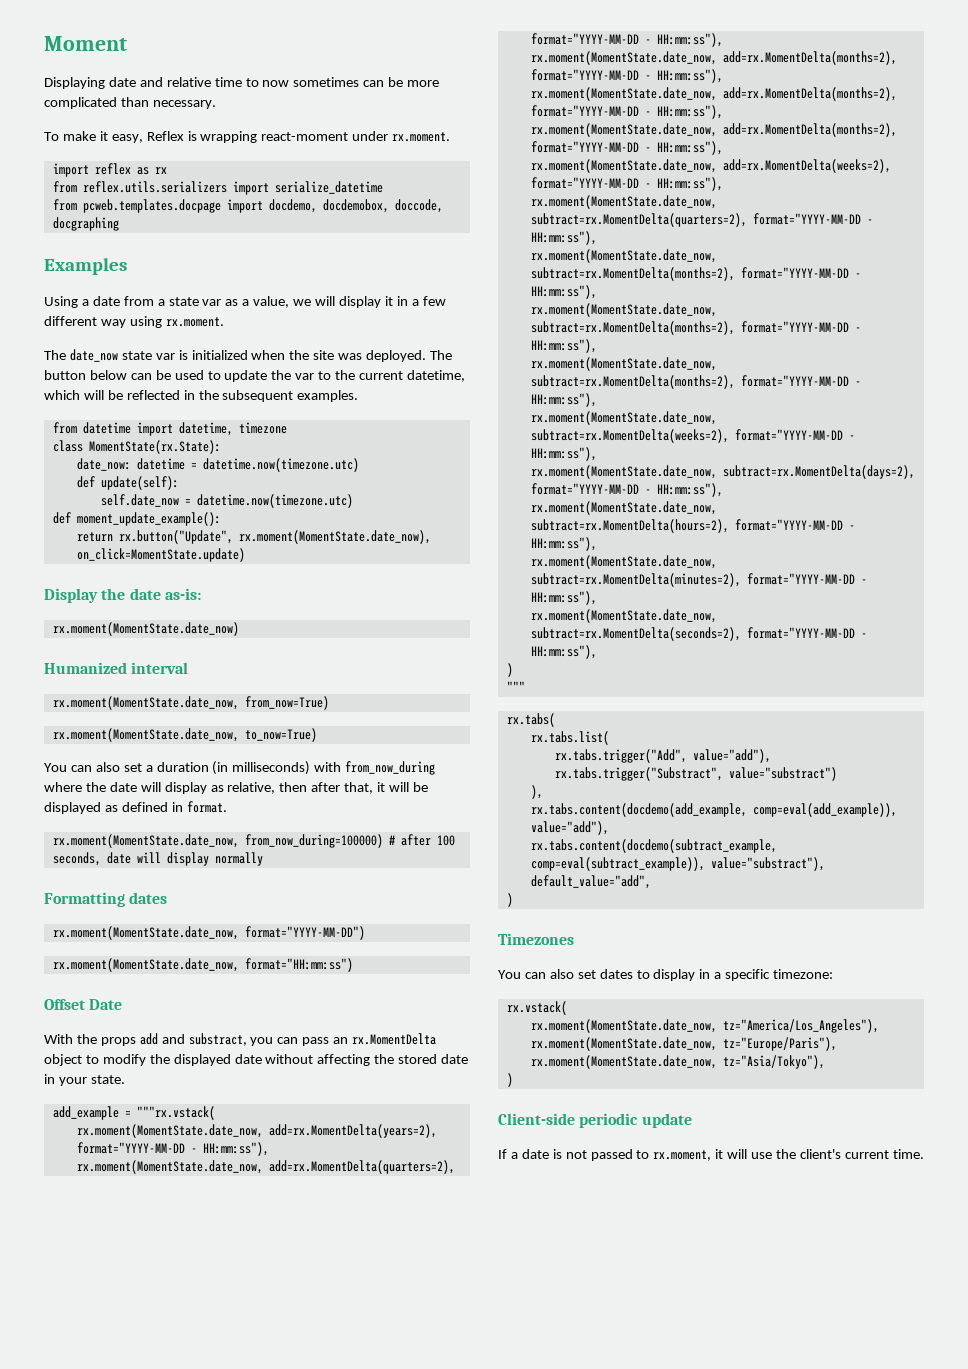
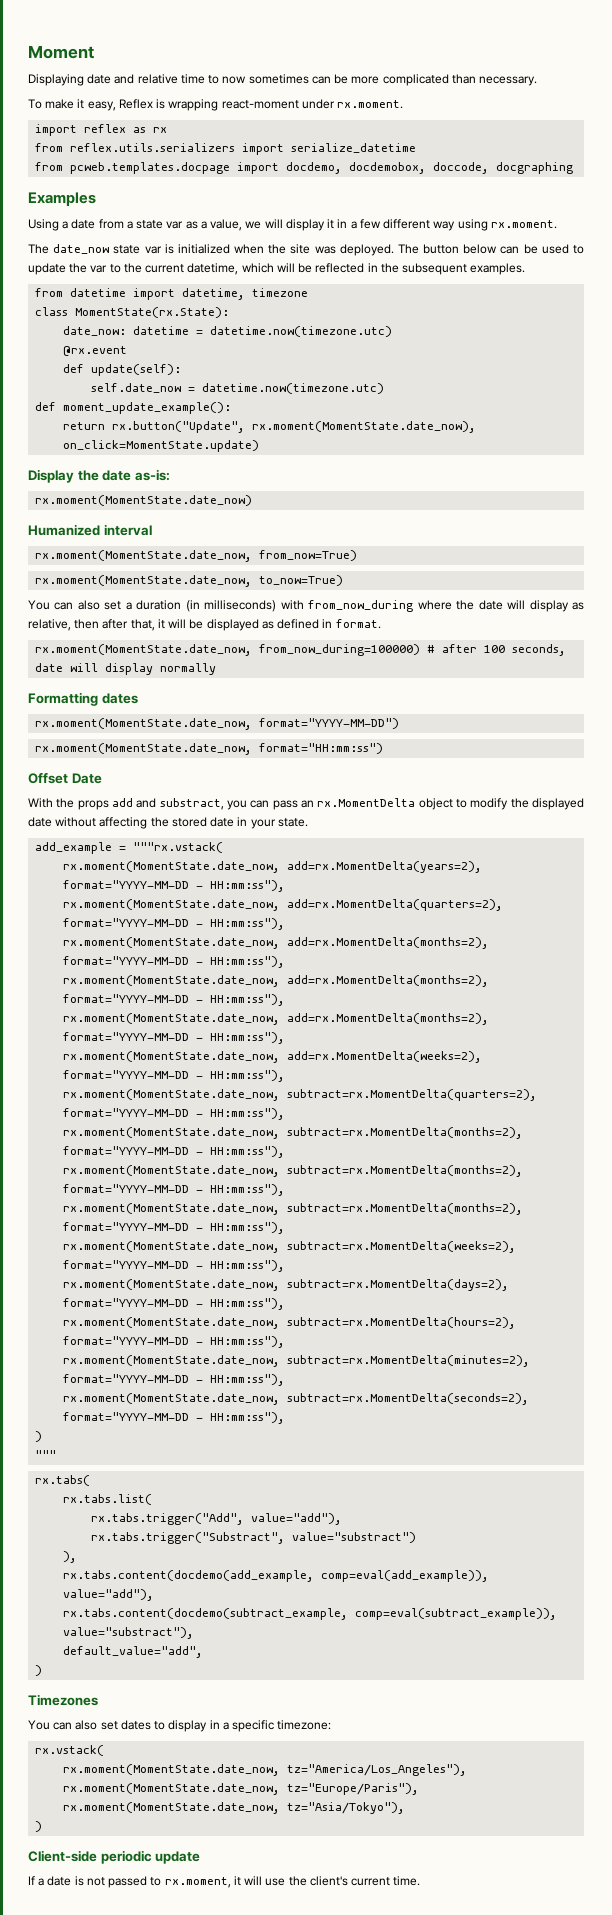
(359, 465) none -> [63,346,128,356] // @rx.event

